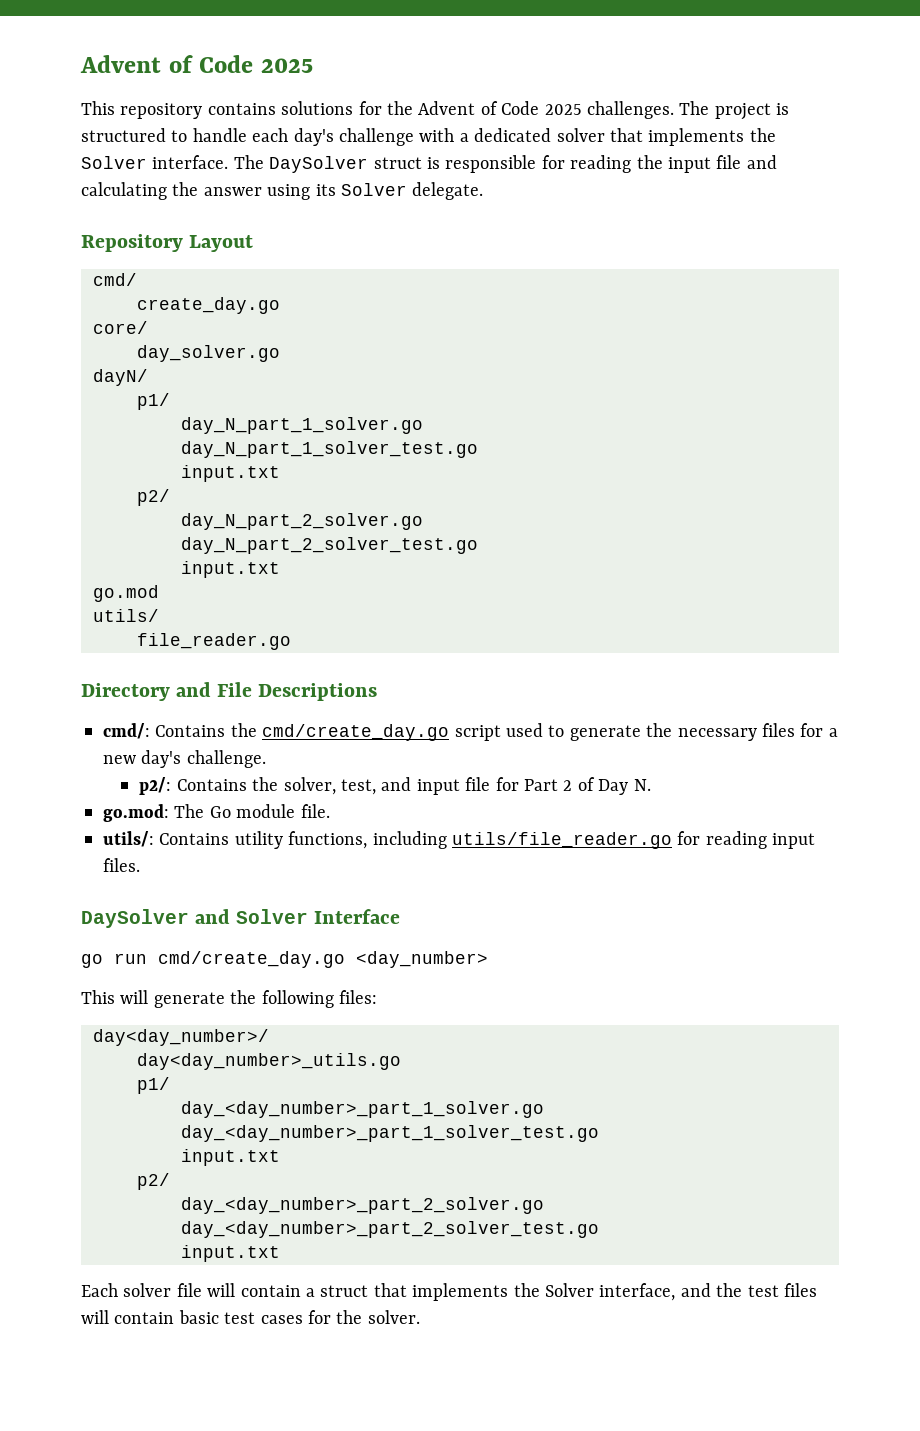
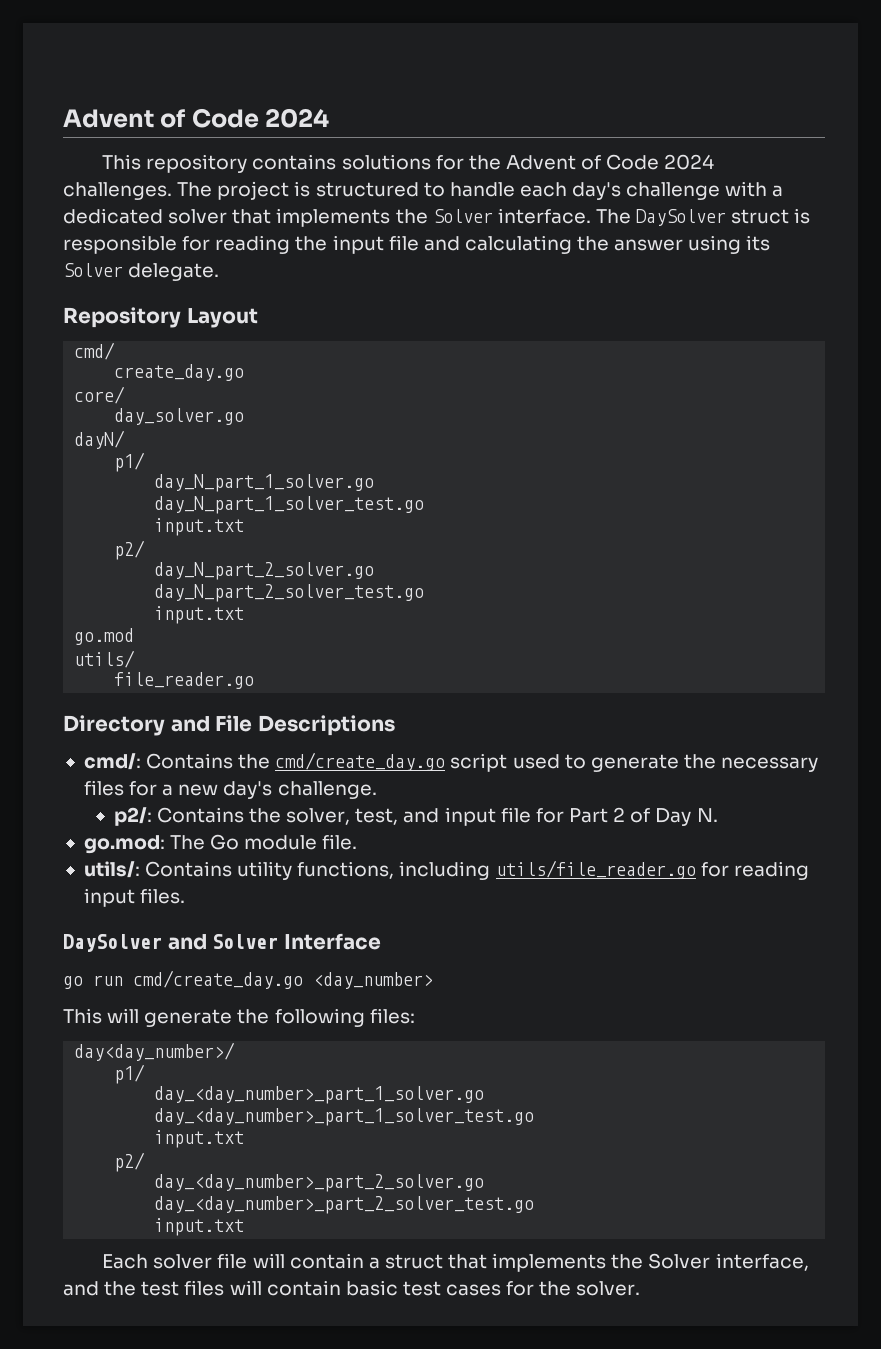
[80,55,313,73] Advent of Code 2025 -> [63,108,330,128] Advent of Code 2024
[544,104,582,115] 2025 -> [664,154,715,170] 2024
[137,1053,401,1070] // day<day_number>_utils.go -> (236, 1051) none

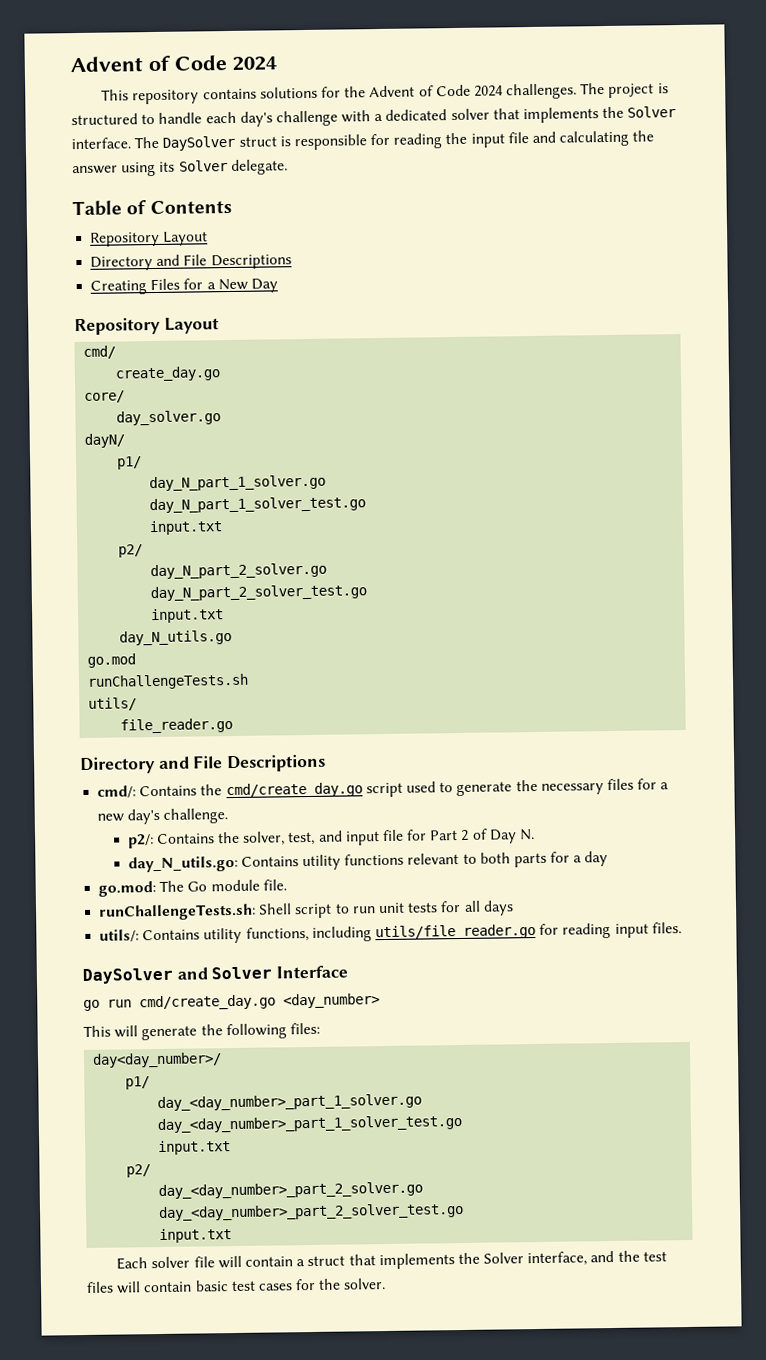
(220, 272) none -> [72,199,232,217] [90,231,209,247] [90,254,292,271] [90,278,278,295] // Table of Contents // Repository Layout // Directory and File Descriptions // Creating Files for a New Day
(245, 615) none -> [119,629,233,646] // day_N_utils.go
(135, 636) none -> [87,673,250,690] // runChallengeTests.sh
(718, 815) none -> [127,851,609,873] // day_N_utils.go: Contains utility functions relevant to both parts for a day
(358, 842) none -> [98,900,514,921] // runChallengeTests.sh: Shell script to run unit tests for all days

